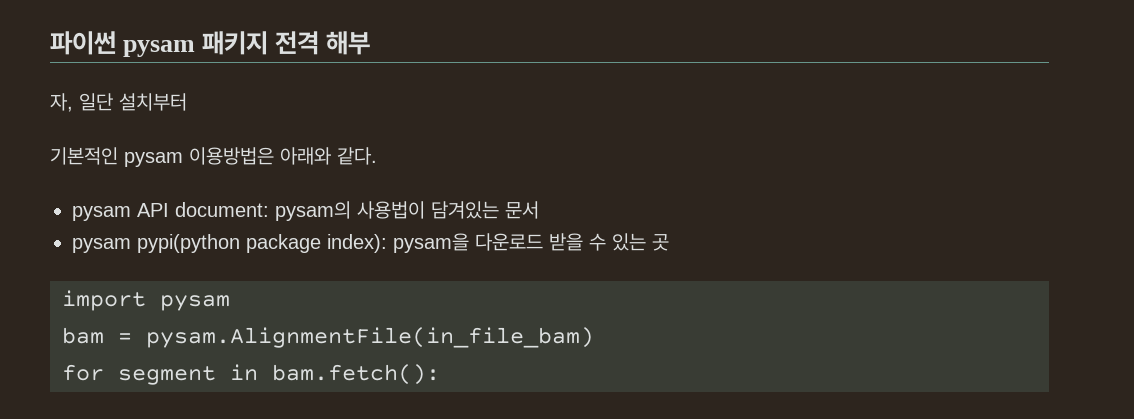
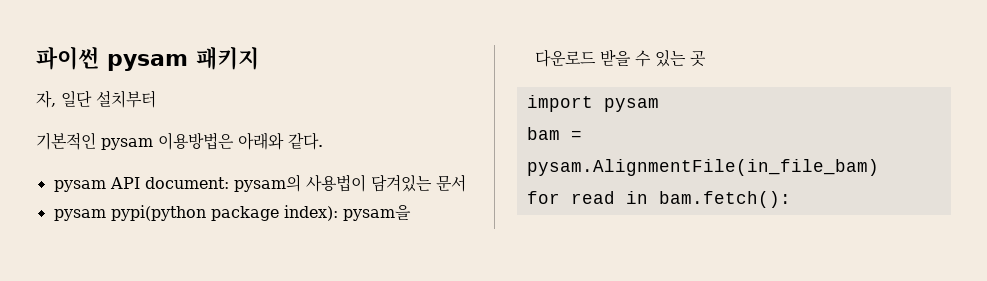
[275,31,371,55] 전격 해부 -> (259, 58) none
[118,366,216,385] segment -> [570,191,615,204] read

